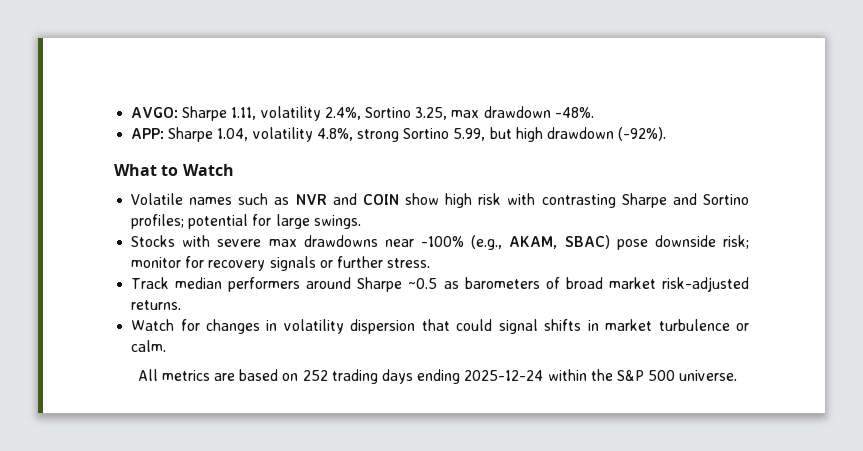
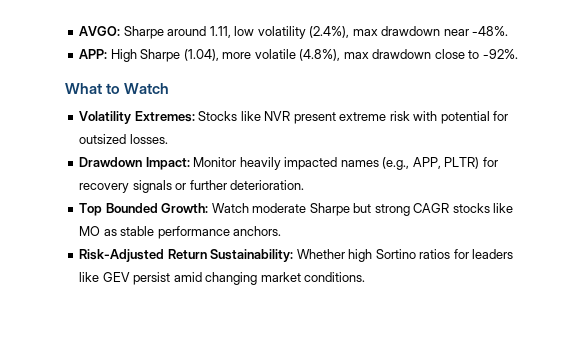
[231,106,551,121] 1.11, volatility 2.4%, Sortino 3.25, max drawdown -> [167,26,469,39] around 1.11, low volatility (2.4%), max drawdown near
[168,127,667,142] [114,164,234,176] [131,193,750,208] [131,214,361,229] [131,235,750,250] [131,257,182,268] Sharpe 1.04, volatility 4.8%, strong Sortino 5.99, but high drawdown (-92%). // What to Watch // Volatile names such as NVR and COIN show high risk with contrasting Sharpe and Sortino profiles; potential for large swings. // Stocks with severe max drawdowns near -100% (e.g., AKAM, SBAC) pose downside risk; monitor -> [110,49,518,62] [65,83,170,94] [79,111,509,124] [79,134,168,144] [79,157,480,170] High Sharpe (1.04), more volatile (4.8%), max drawdown close to -92%. // What to Watch // Volatility Extremes: Stocks like NVR present extreme risk with potential for outsized losses. // Drawdown Impact: Monitor heavily impacted names (e.g., APP, PLTR)
[387,258,431,268] [131,277,749,292] [131,300,182,310] [131,319,750,334] [131,340,167,352] [137,369,738,384] stress. // Track median performers around Sharpe ~0.5 as barometers of broad market risk-adjusted returns. // Watch for changes in volatility dispersion that could signal shifts in market turbulence or calm. // All metrics are based on 252 trading days ending 2025-12-24 within the S&P 500 universe. -> [230,180,305,190] [79,203,514,216] [79,226,282,239] [79,249,514,262] [79,272,366,285] deterioration. // Top Bounded Growth: Watch moderate Sharpe but strong CAGR stocks like MO as stable performance anchors. // Risk-Adjusted Return Sustainability: Whether high Sortino ratios for leaders like GEV persist amid changing market conditions.

